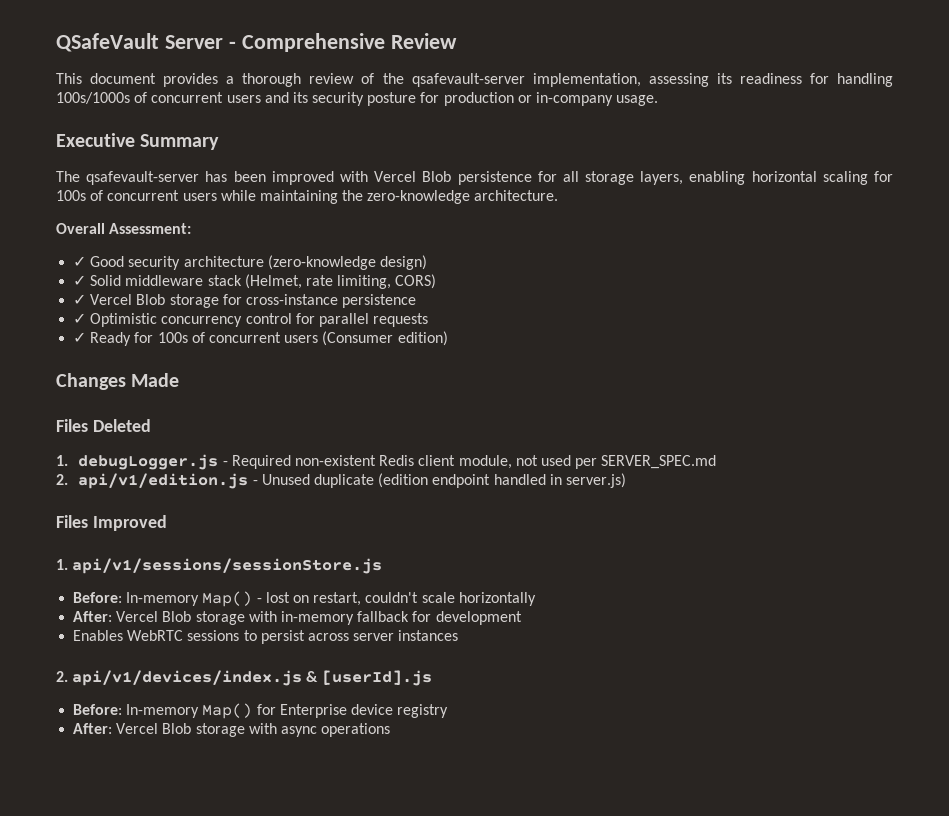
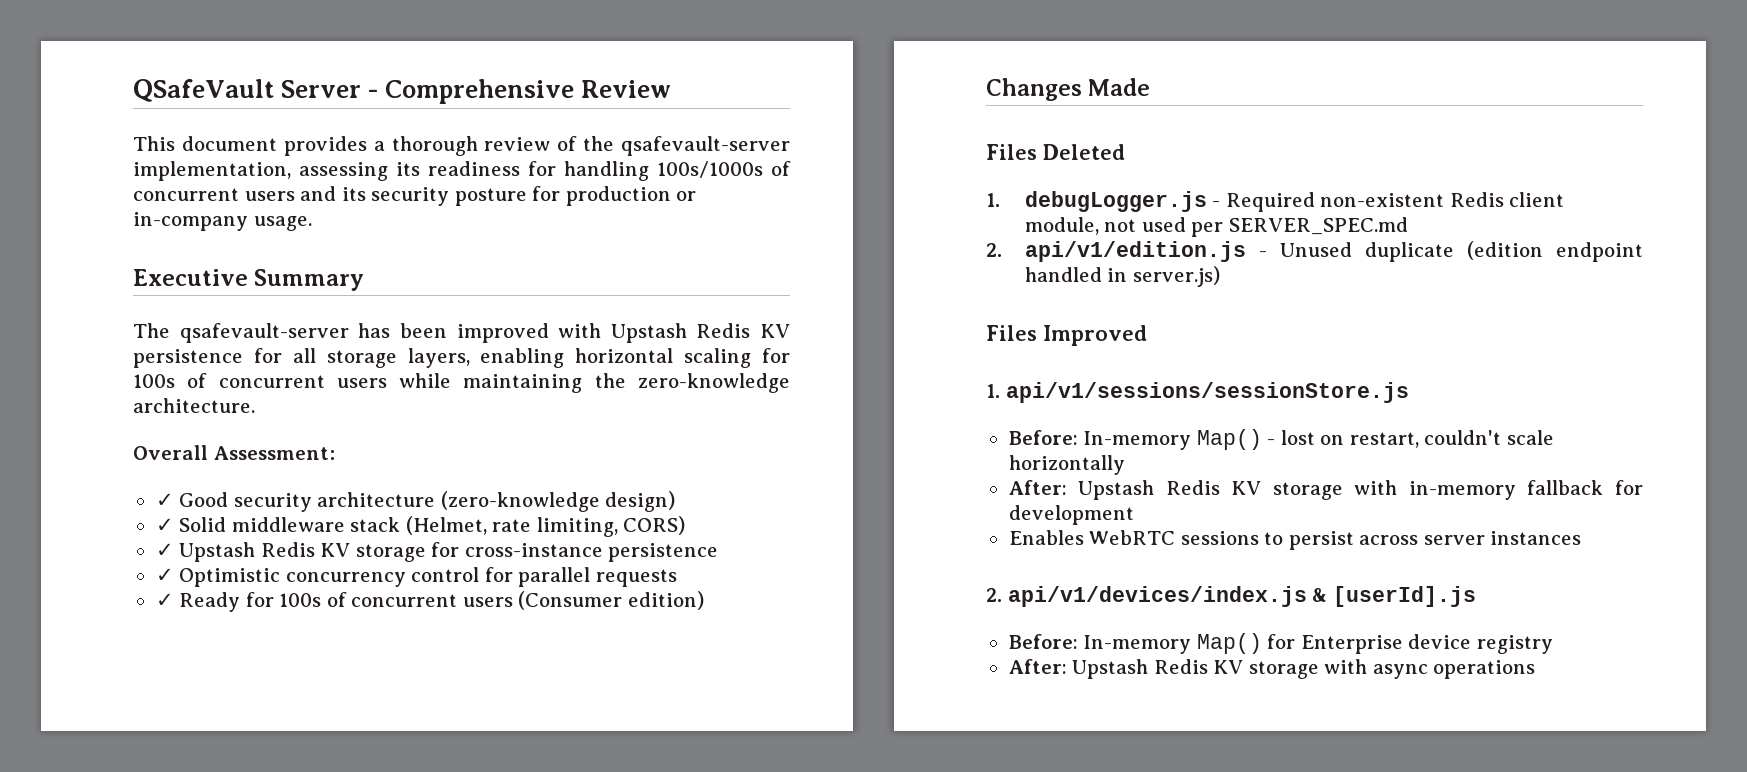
[374,171,452,182] Vercel Blob -> [610,323,790,343] Upstash Redis KV
[90,294,166,305] Vercel Blob -> [179,542,351,562] Upstash Redis KV
[116,611,192,622] Vercel Blob -> [1078,480,1262,500] Upstash Redis KV
[116,723,192,734] Vercel Blob -> [1072,659,1244,679] Upstash Redis KV

